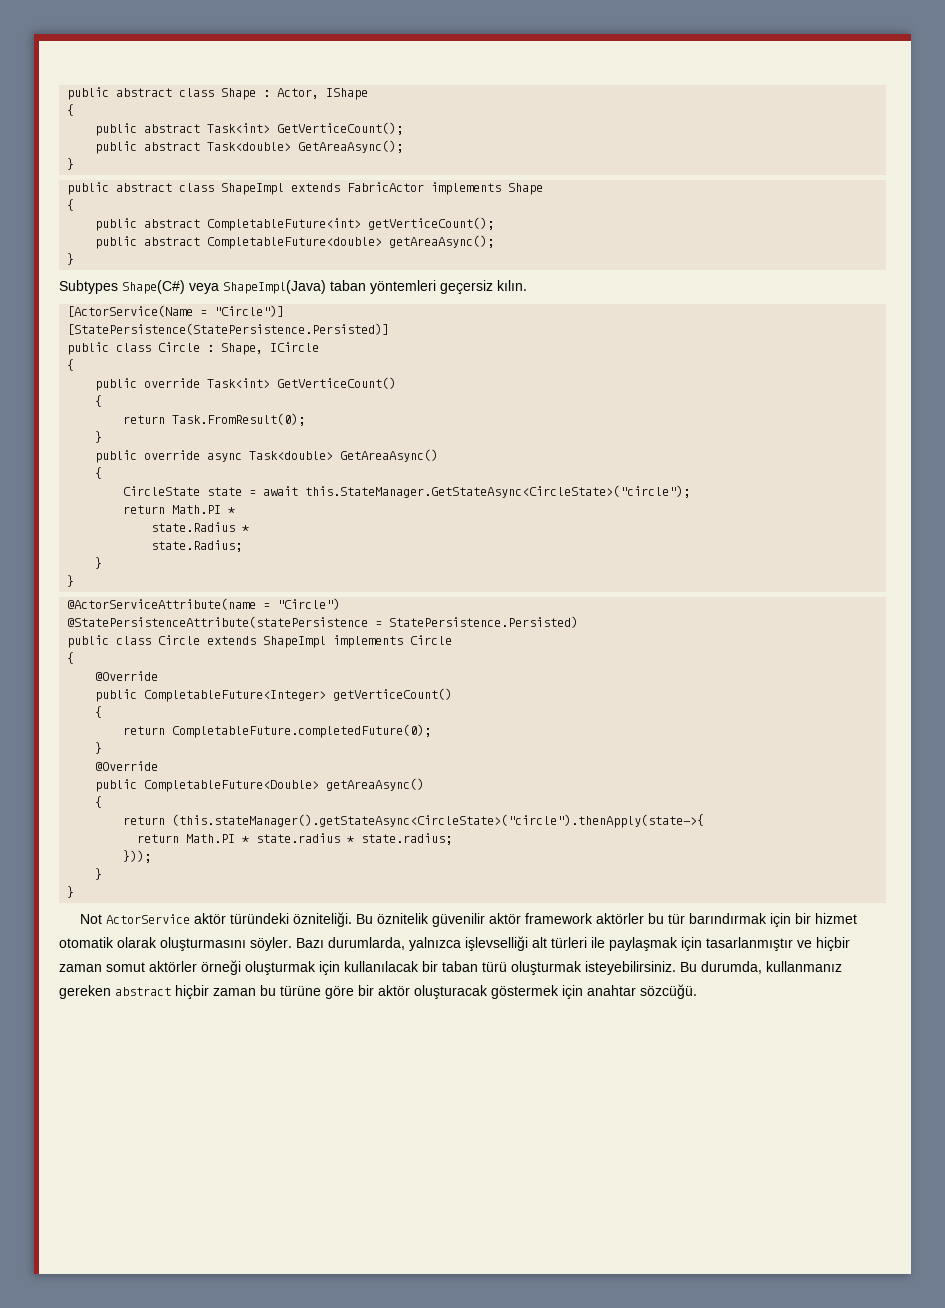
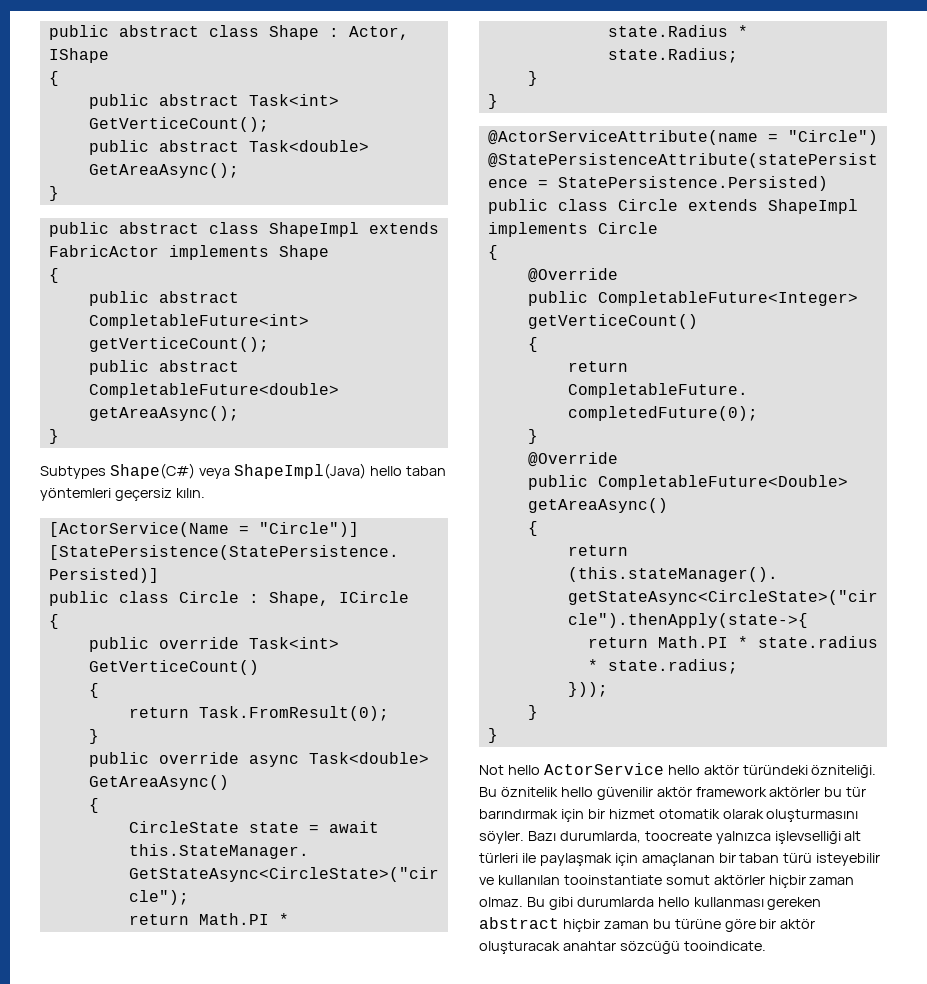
(326, 287) none -> [369,466,402,476] hello
[105,914,190,924] ActorService -> [507,763,700,775] hello ActorService hello
(429, 918) none -> [560,787,593,797] hello
(405, 943) none -> [644,831,712,841] toocreate
[706,937,850,951] [59,960,842,975] tasarlanmıştır ve hiçbir zaman somut aktörler örneği oluşturmak için kullanılacak bir taban türü oluşturmak isteyebilirsiniz. Bu durumda, kullanmanız -> [641,853,881,866] [479,875,855,888] [479,897,764,910] amaçlanan bir taban türü isteyebilir ve kullanılan tooinstantiate somut aktörler hiçbir zaman olmaz. Bu gibi durumlarda hello kullanması
[491,984,697,999] göstermek için anahtar sözcüğü. -> [562,941,766,954] anahtar sözcüğü tooindicate.

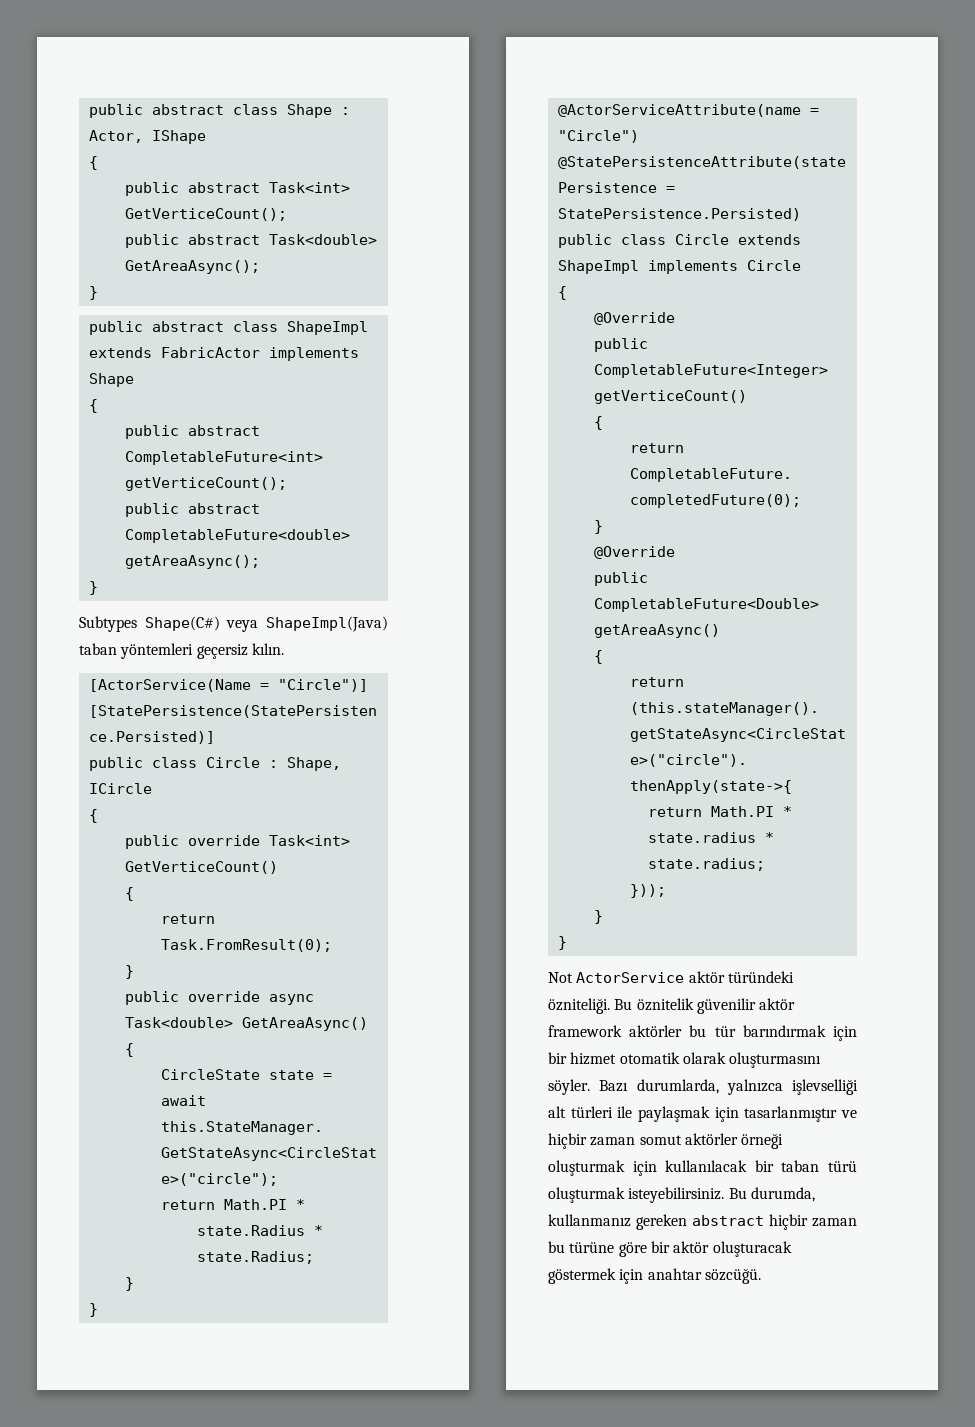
[369,466,402,476] hello -> (389, 624) none
[507,763,700,775] hello ActorService hello -> [576,972,685,983] ActorService
[560,787,593,797] hello -> (694, 1004) none
[644,831,712,841] toocreate -> (719, 1086) none
[641,853,881,866] [479,875,855,888] [479,897,764,910] amaçlanan bir taban türü isteyebilir ve kullanılan tooinstantiate somut aktörler hiçbir zaman olmaz. Bu gibi durumlarda hello kullanması -> [744,1106,857,1122] [548,1133,784,1149] [548,1160,857,1176] [548,1187,815,1203] [548,1214,631,1227] tasarlanmıştır ve hiçbir zaman somut aktörler örneği oluşturmak için kullanılacak bir taban türü oluşturmak isteyebilirsiniz. Bu durumda, kullanmanız
[562,941,766,954] anahtar sözcüğü tooindicate. -> [548,1268,761,1284] göstermek için anahtar sözcüğü.

